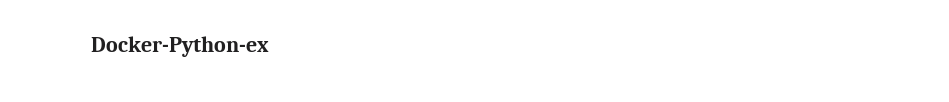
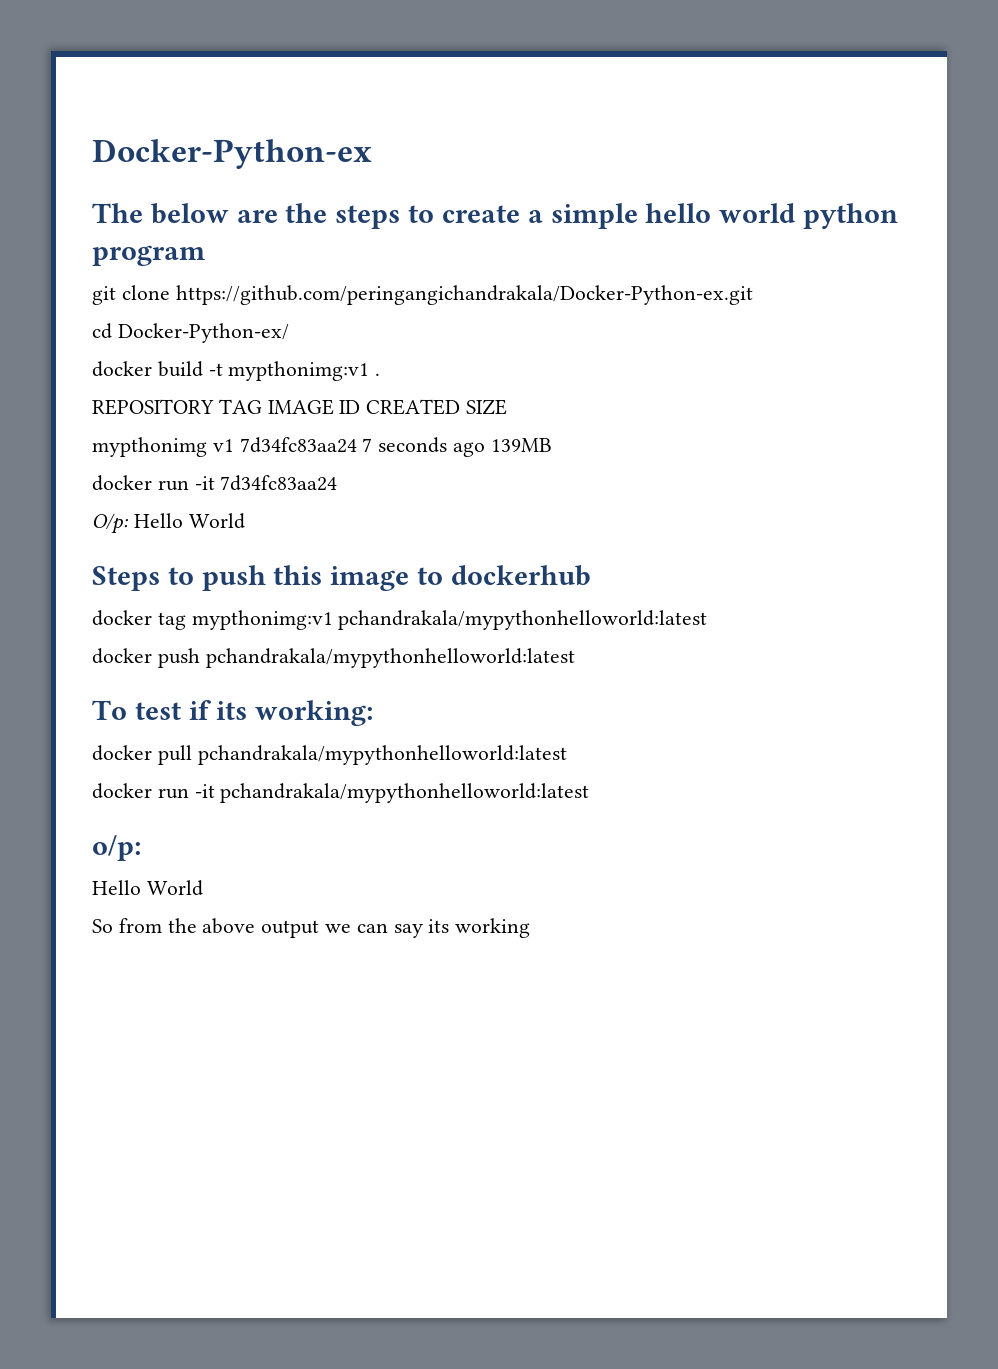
(269, 46) none -> [92,203,899,229] [92,245,205,266] [92,285,753,305] [92,323,289,343] [92,361,381,381] [92,399,508,415] [92,437,552,457] [92,475,338,491] [92,513,245,534] [92,565,591,591] [92,610,708,630] [92,648,575,668] [92,700,374,726] [92,745,567,765] [92,783,590,803] [92,835,141,861] [92,880,203,896] [92,918,531,938] // The below are the steps to create a simple hello world python program // git clone https://github.com/peringangichandrakala/Docker-Python-ex.git // cd Docker-Python-ex/ // docker build -t mypthonimg:v1 . // REPOSITORY TAG IMAGE ID CREATED SIZE // mypthonimg v1 7d34fc83aa24 7 seconds ago 139MB // docker run -it 7d34fc83aa24 // O/p: Hello World // Steps to push this image to dockerhub // docker tag mypthonimg:v1 pchandrakala/mypythonhelloworld:latest // docker push pchandrakala/mypythonhelloworld:latest // To test if its working: // docker pull pchandrakala/mypythonhelloworld:latest // docker run -it pchandrakala/mypythonhelloworld:latest // o/p: // Hello World // So from the above output we can say its working

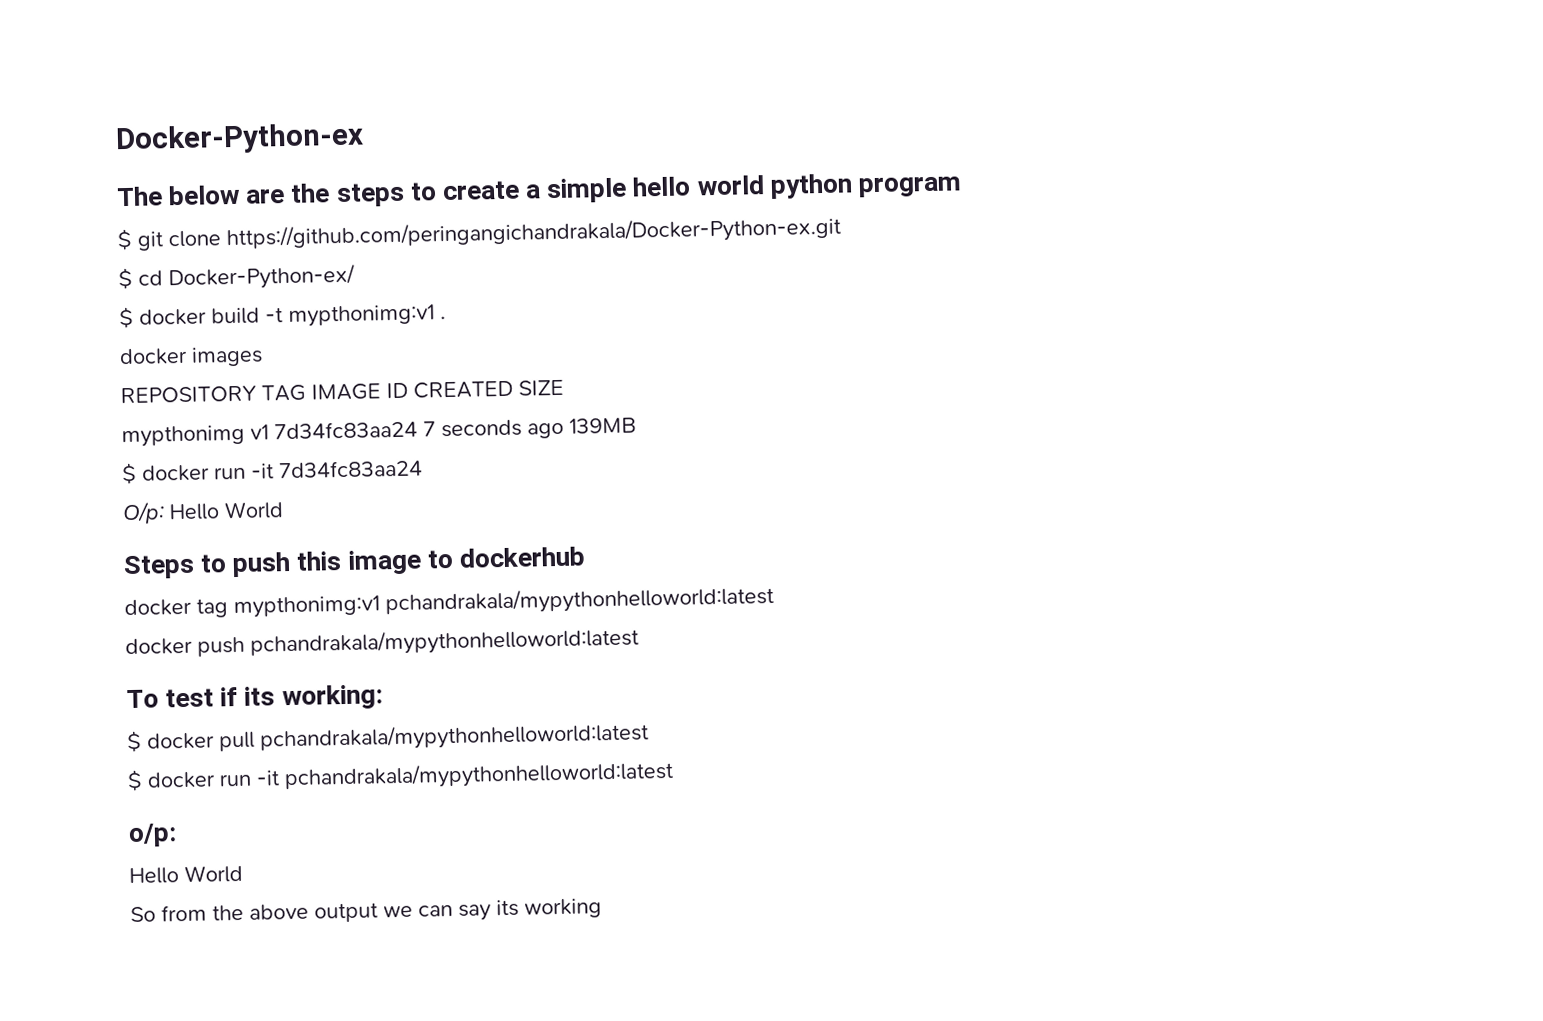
(205, 255) none -> [117,228,133,251] $
(753, 295) none -> [118,267,133,290] $
(289, 333) none -> [119,306,134,329] $
(381, 374) none -> [119,346,263,367] // docker images
(552, 445) none -> [122,462,137,485] $
(374, 713) none -> [127,730,142,753] $
(567, 755) none -> [127,769,143,792] $

